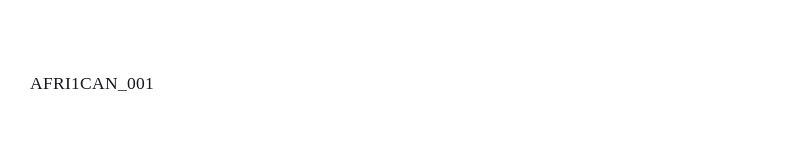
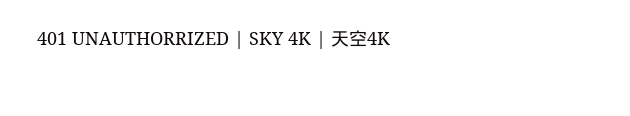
[30,78,154,91] AFRI1CAN_001 -> [37,30,390,49] 401 UNAUTHORRIZED | SKY 4K | 天空4K

